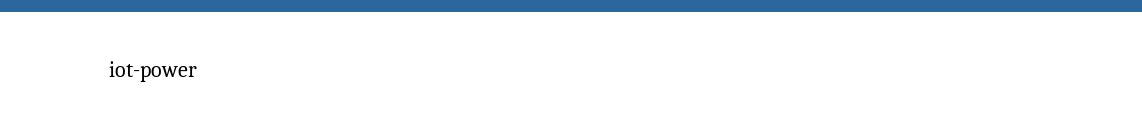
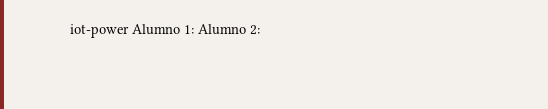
(197, 71) none -> [132,24,260,35] Alumno 1: Alumno 2:

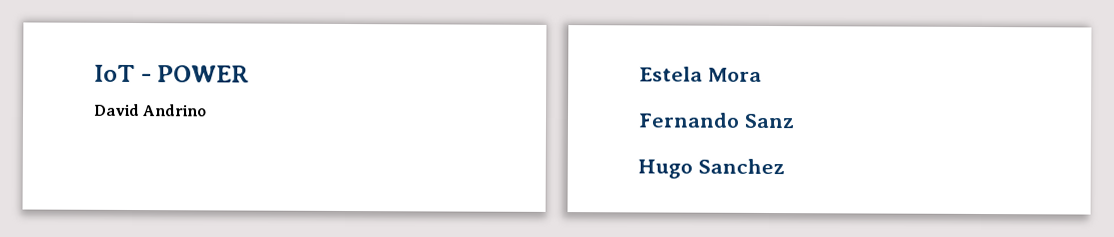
[70,24,260,38] iot-power Alumno 1: Alumno 2: -> [94,64,250,83] [94,103,208,117] [639,66,762,82] [638,112,795,129] [638,158,785,179] IoT - POWER // David Andrino // Estela Mora // Fernando Sanz // Hugo Sanchez

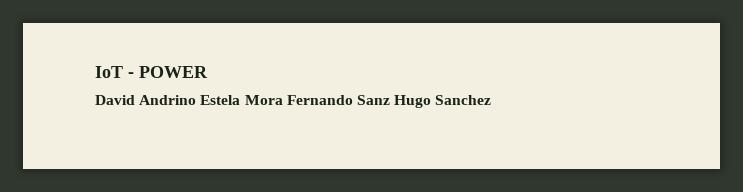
(208, 110) // -> (197, 100) none
(762, 74) // -> (283, 100) none
(795, 121) // -> (390, 100) none

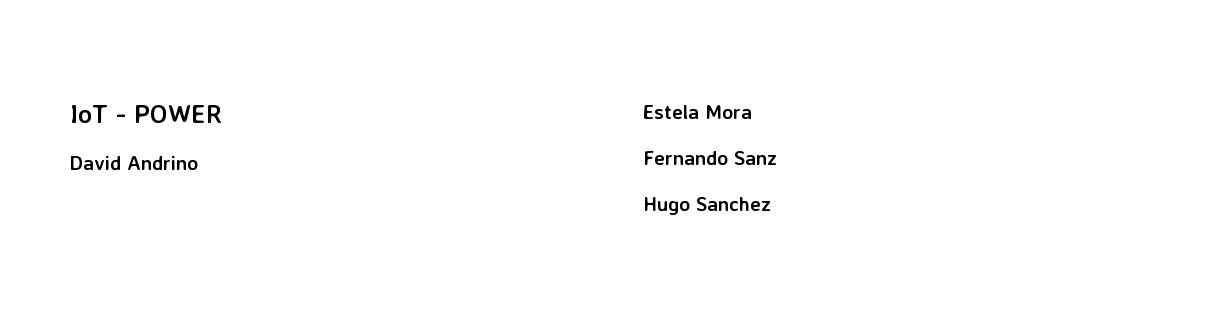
(197, 100) none -> (198, 163) //
(283, 100) none -> (752, 112) //
(390, 100) none -> (777, 158) //

